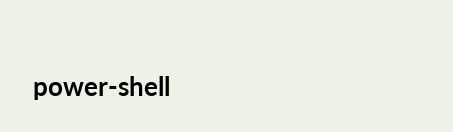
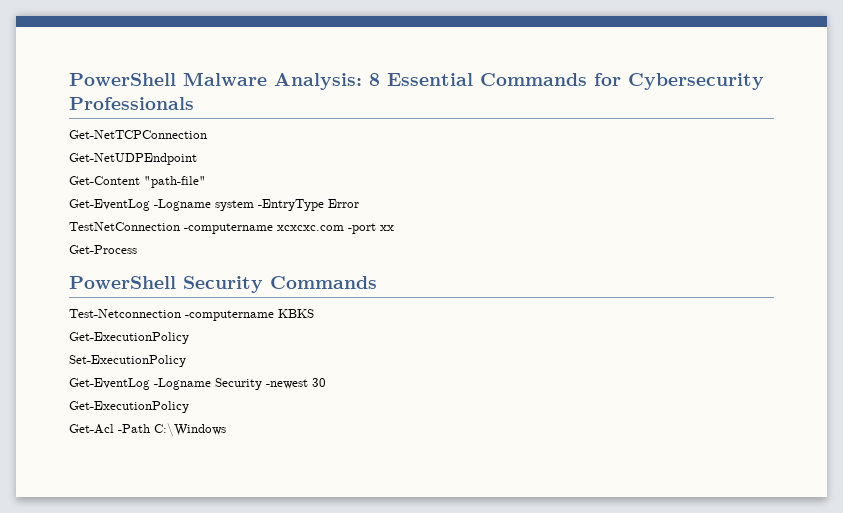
[33,76,170,100] power-shell -> [69,72,764,90] [69,97,194,110] [69,130,207,139] [69,153,197,165] [69,176,206,188] [69,199,359,211] [69,222,394,234] [69,245,137,254] [69,276,377,293] [69,309,314,321] [69,332,189,344] [69,355,186,367] [69,378,326,390] [69,401,189,413] [69,423,226,437] PowerShell Malware Analysis: 8 Essential Commands for Cybersecurity Professionals // Get-NetTCPConnection // Get-NetUDPEndpoint // Get-Content "path-file" // Get-EventLog -Logname system -EntryType Error // TestNetConnection -computername xcxcxc.com -port xx // Get-Process // PowerShell Security Commands // Test-Netconnection -computername KBKS // Get-ExecutionPolicy // Set-ExecutionPolicy // Get-EventLog -Logname Security -newest 30 // Get-ExecutionPolicy // Get-Acl -Path C:\Windows

